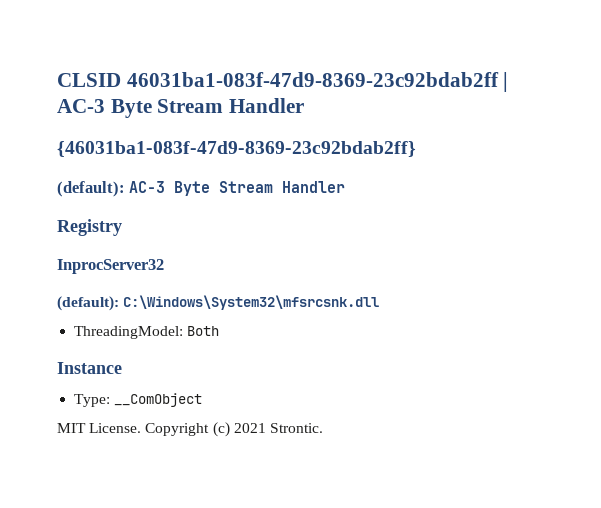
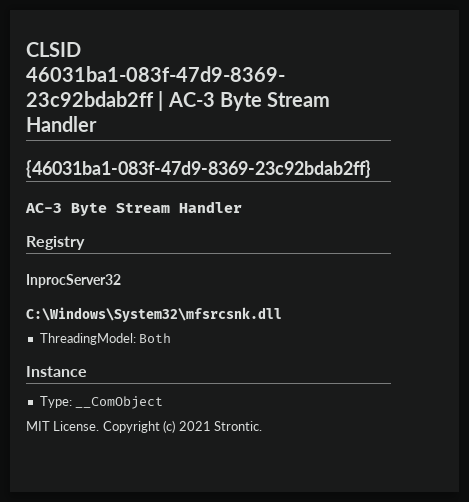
[57,181,125,197] (default): -> (371, 169) none
[57,296,119,311] (default): -> (121, 281) none

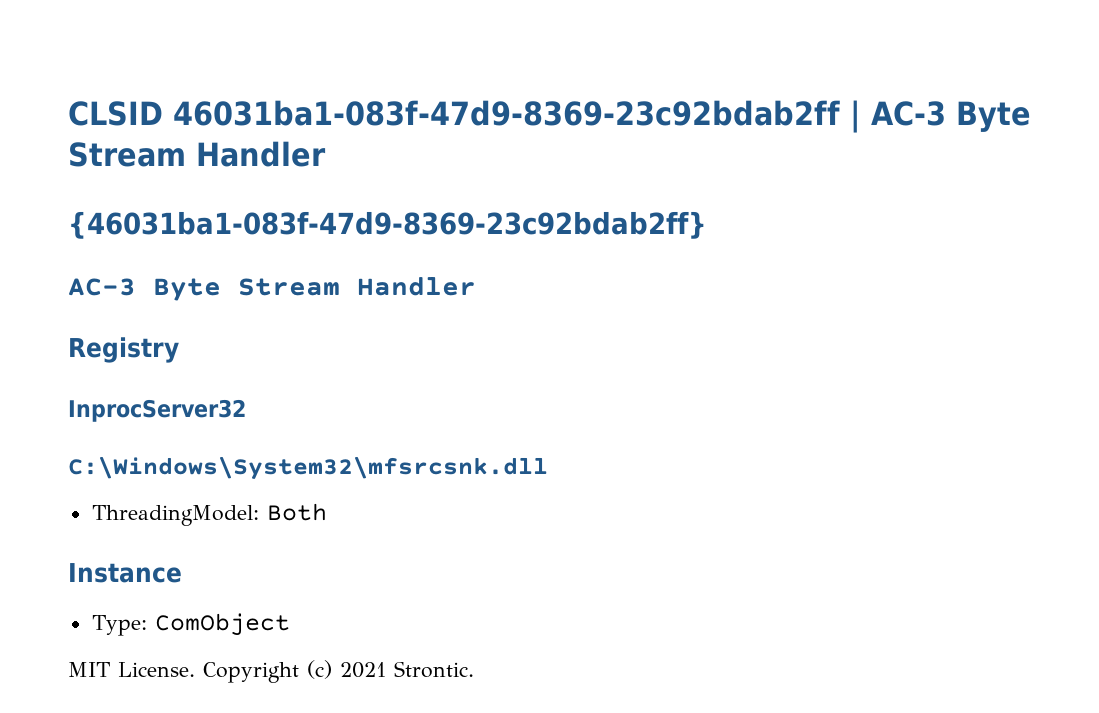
[75,396,164,409] __ComObject -> [154,613,290,636] ComObject

